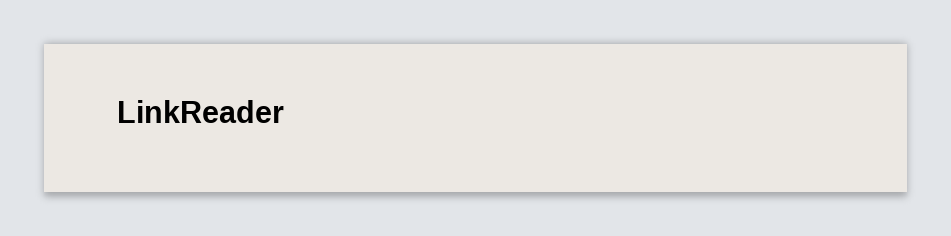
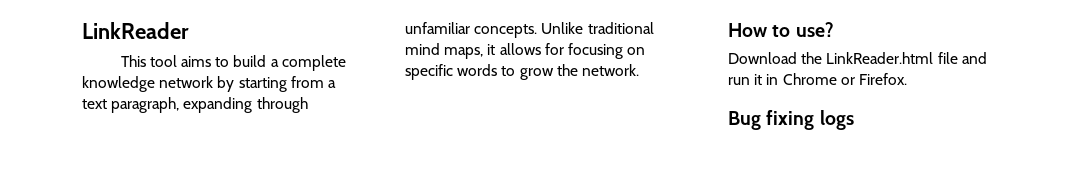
(284, 111) none -> [120,55,346,71] [82,76,336,92] [82,97,308,113] [405,22,654,38] [405,43,646,59] [405,64,639,80] [728,22,834,37] [728,52,987,64] [728,73,907,85] [728,110,854,130] // This tool aims to build a complete knowledge network by starting from a text paragraph, expanding through unfamiliar concepts. Unlike traditional mind maps, it allows for focusing on specific words to grow the network. // How to use? // Download the LinkReader.html file and run it in Chrome or Firefox. // Bug fixing logs

